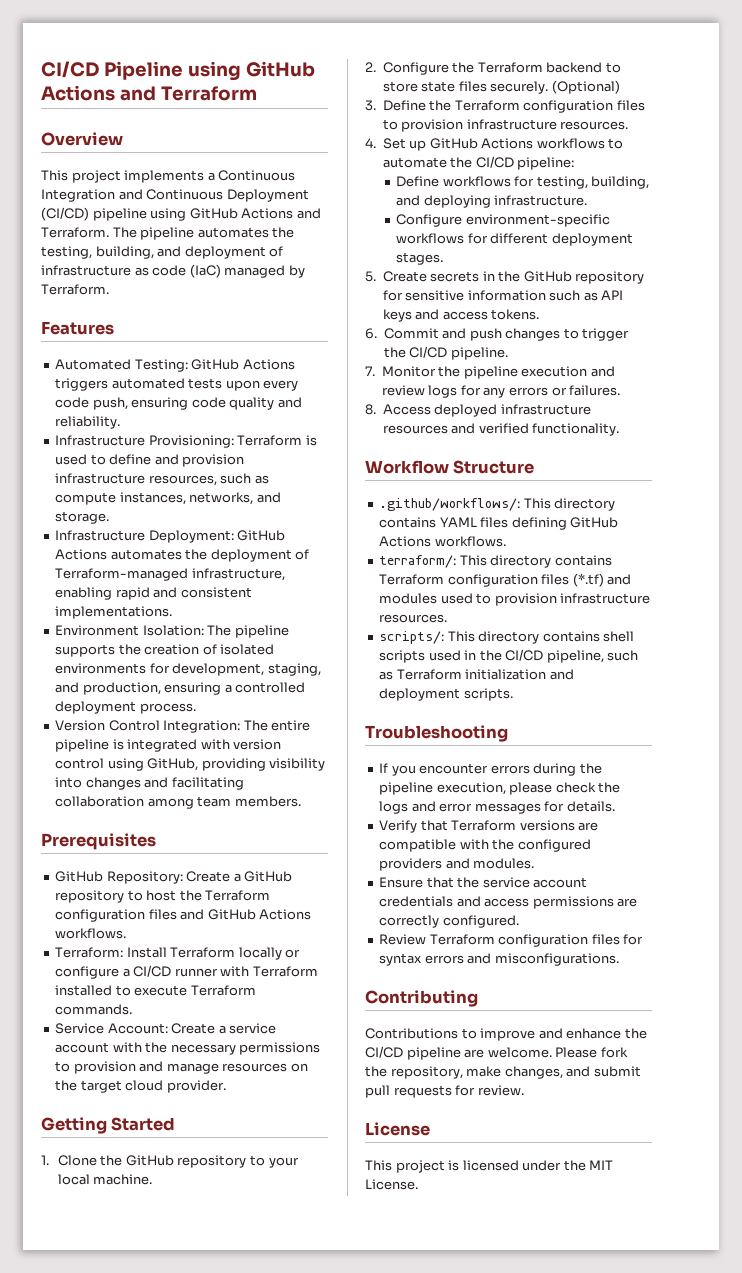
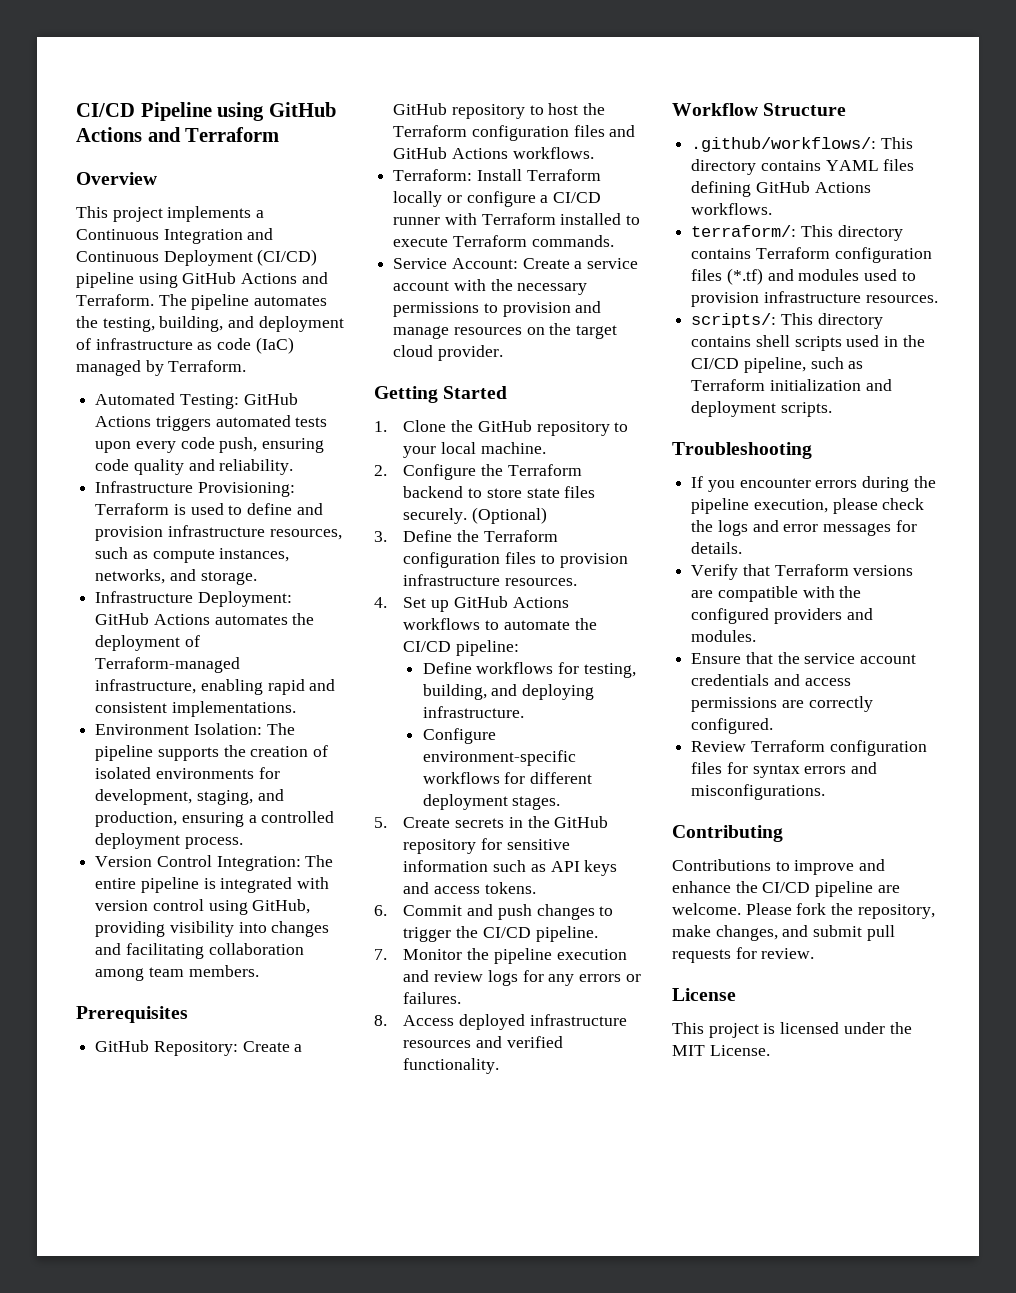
[41,321,114,335] // Features -> (247, 366) none

